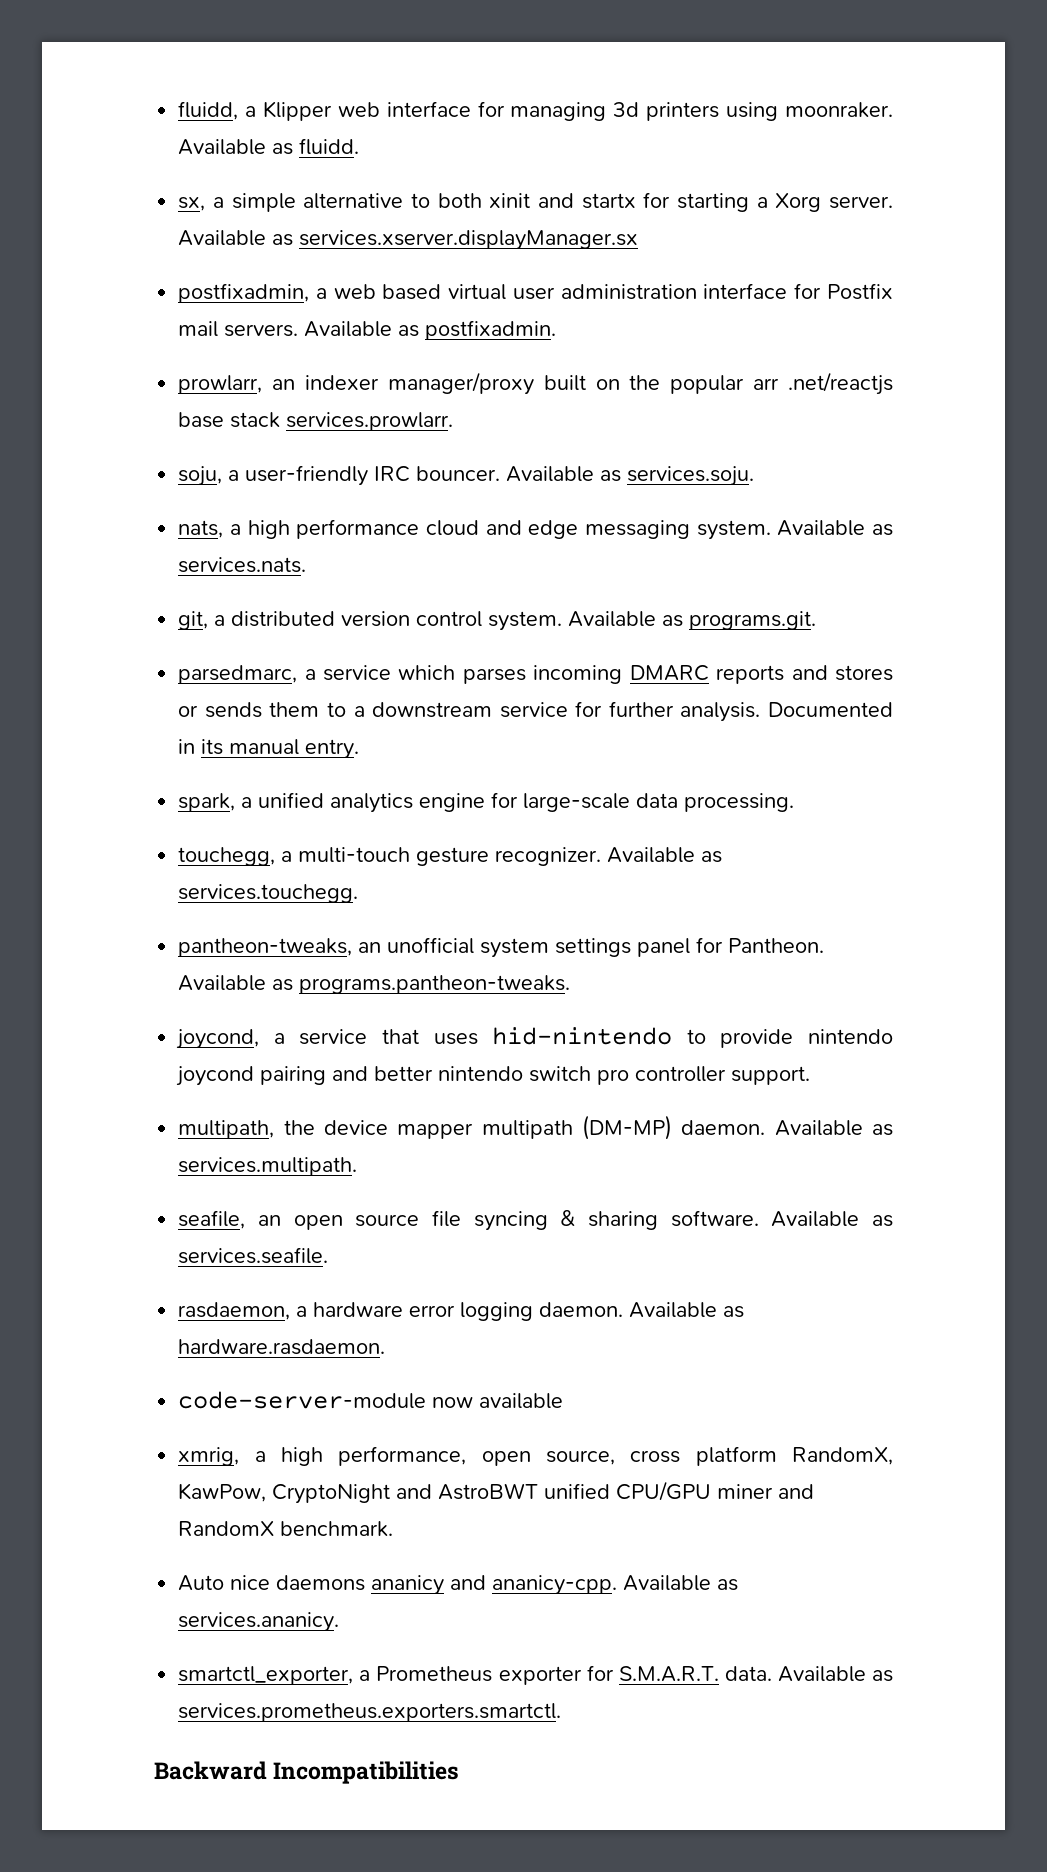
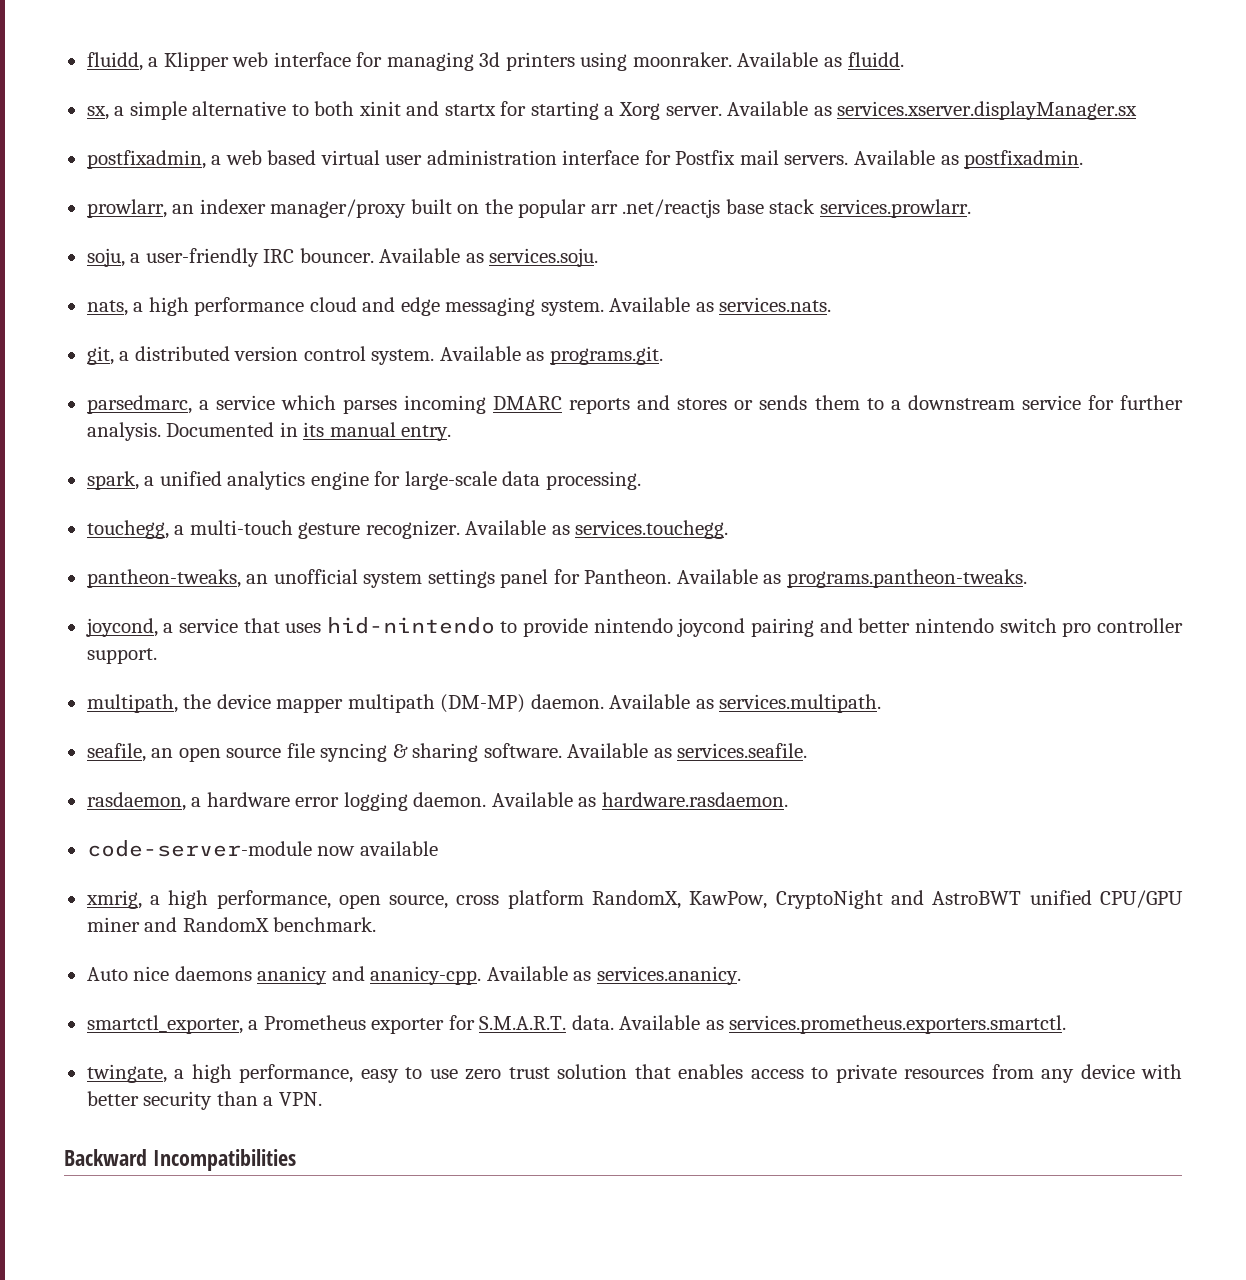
(562, 1712) none -> [86,1064,1183,1083] [86,1091,322,1110] // twingate, a high performance, easy to use zero trust solution that enables access to private resources from any device with better security than a VPN.

